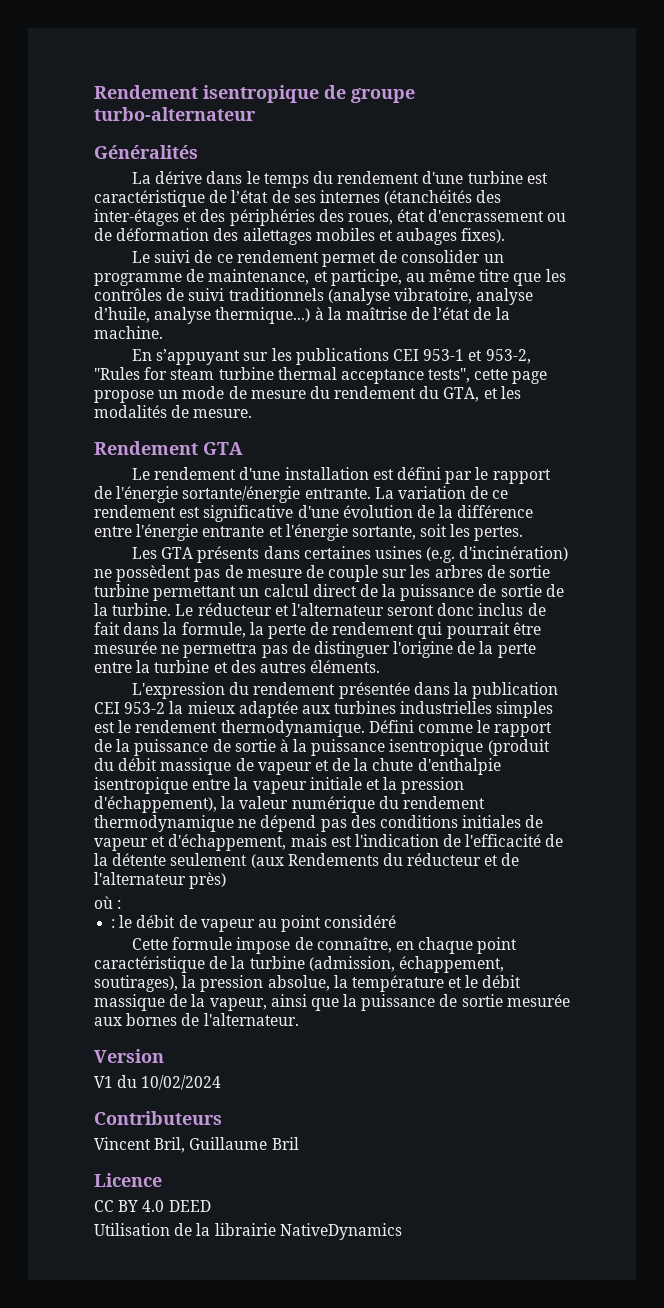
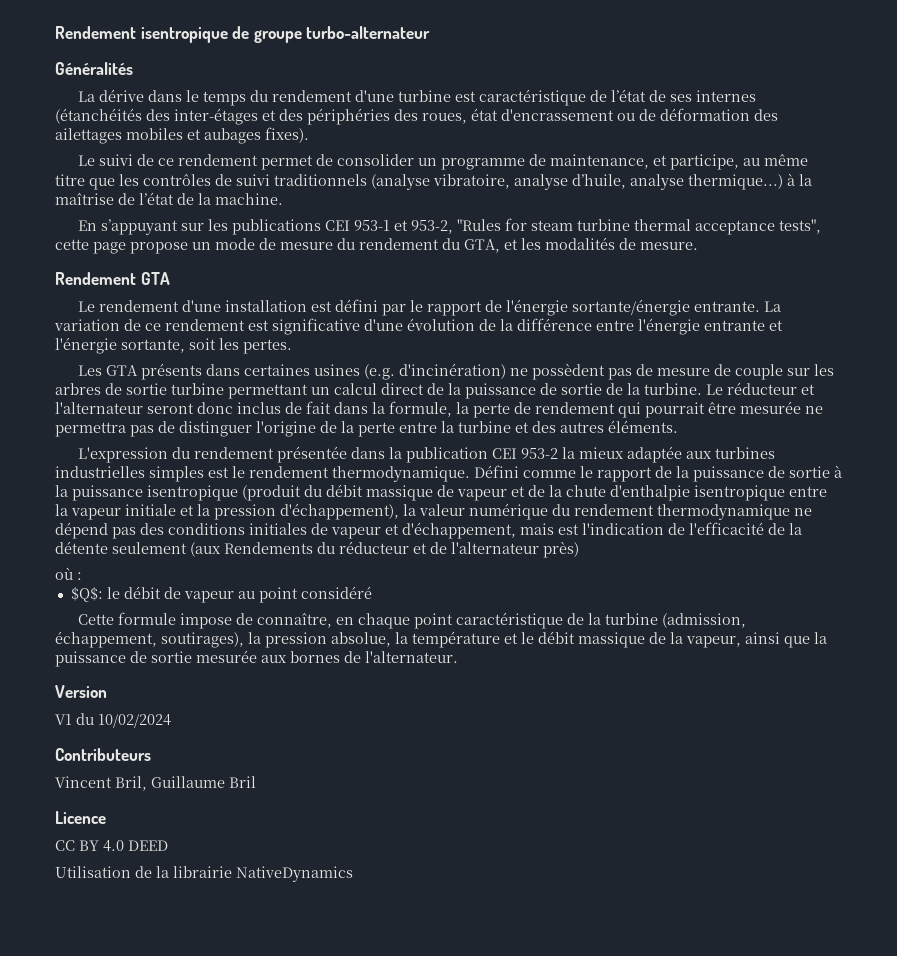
[111,919,116,928] : -> [70,587,103,602] $Q$:

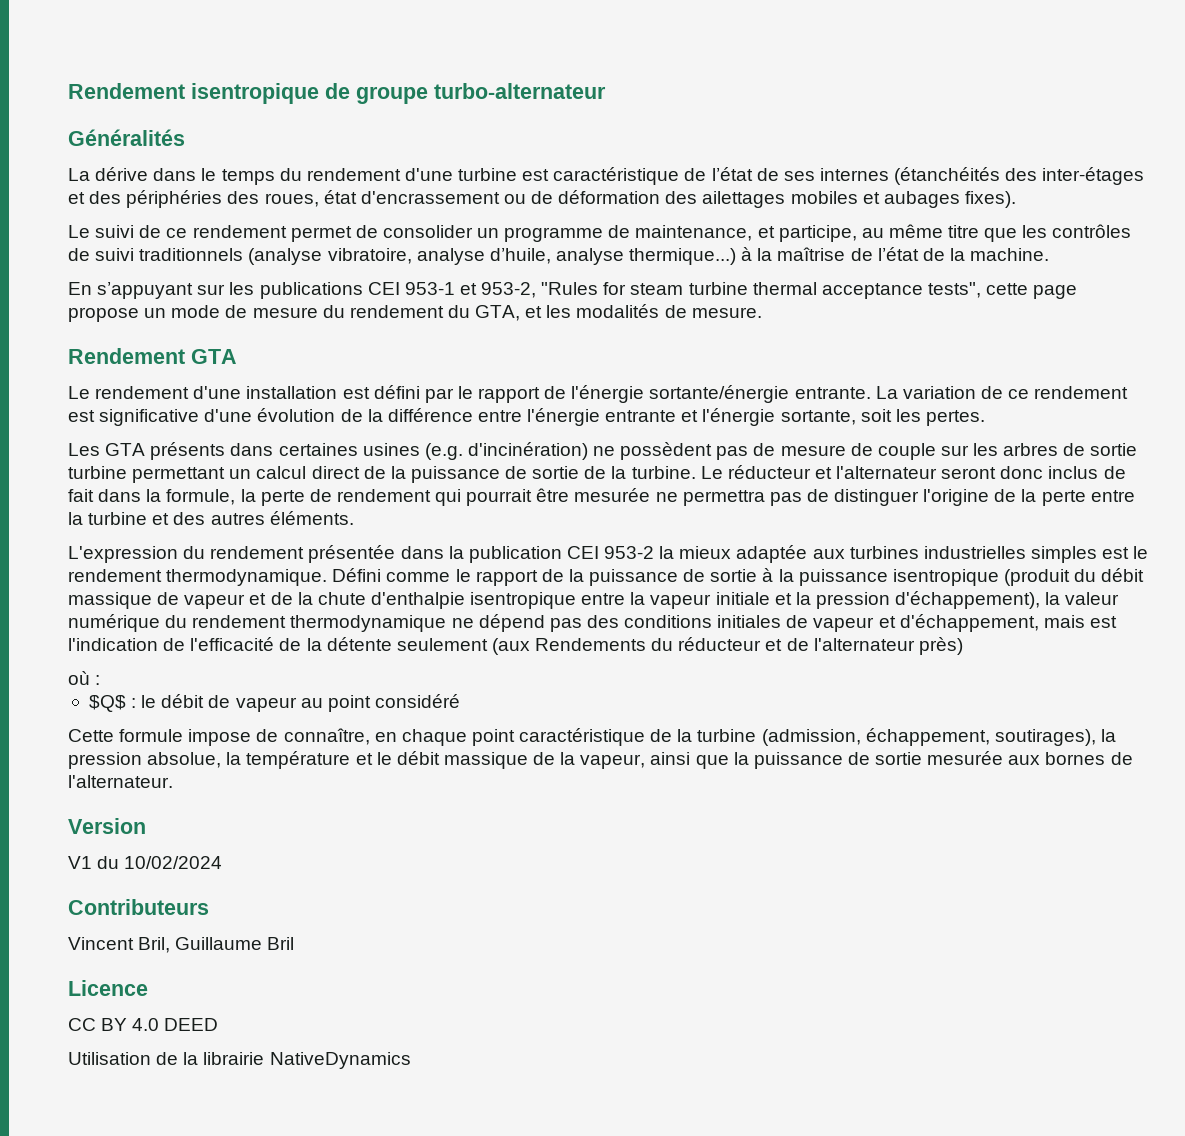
[70,587,103,602] $Q$: -> [88,695,137,712] $Q$ :

